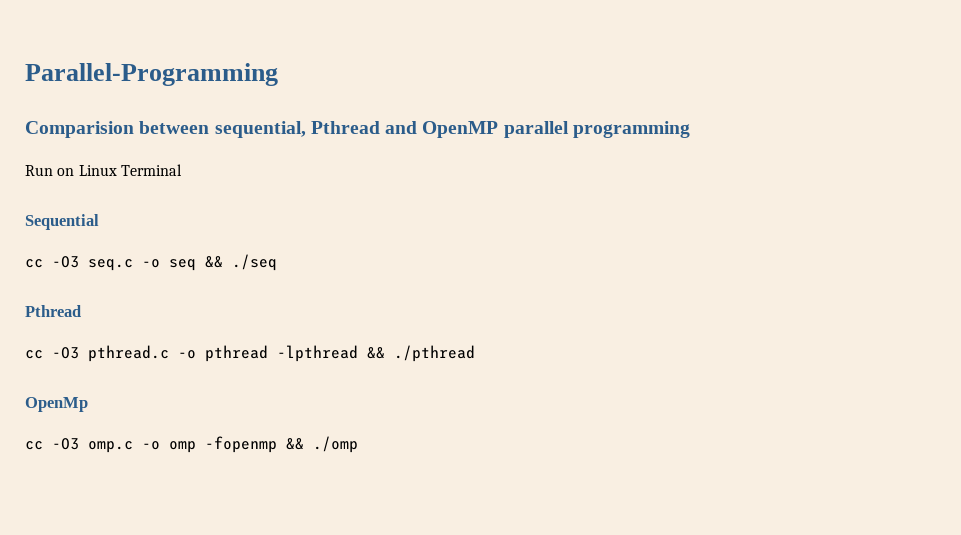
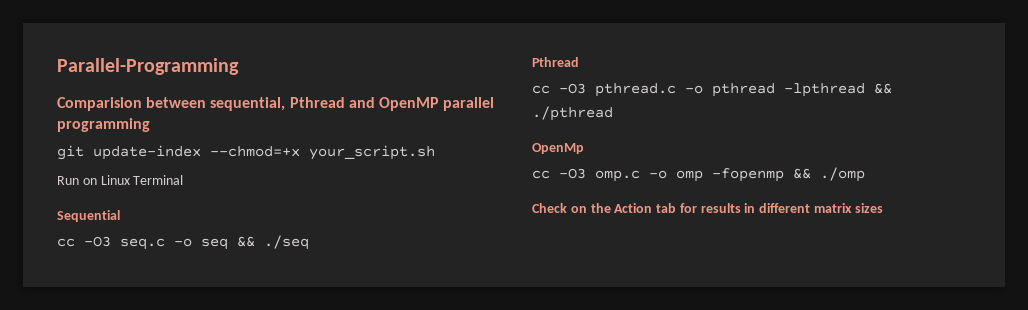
(690, 129) none -> [57,145,435,160] // git update-index --chmod=+x your_script.sh
(358, 444) none -> [532,203,883,213] // Check on the Action tab for results in different matrix sizes

